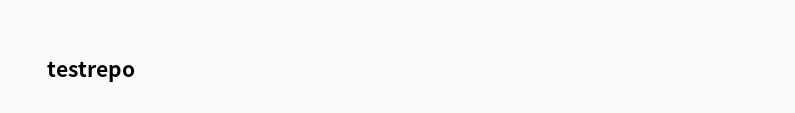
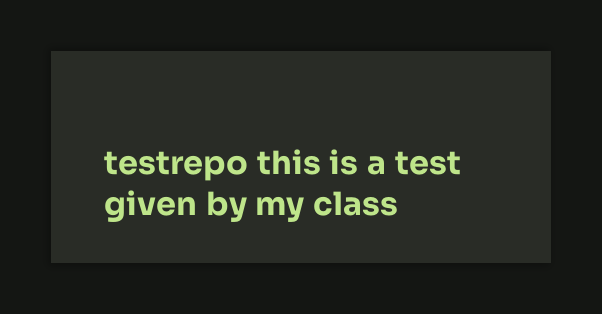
(135, 71) none -> [256,149,461,175] [104,190,398,222] this is a test given by my class

